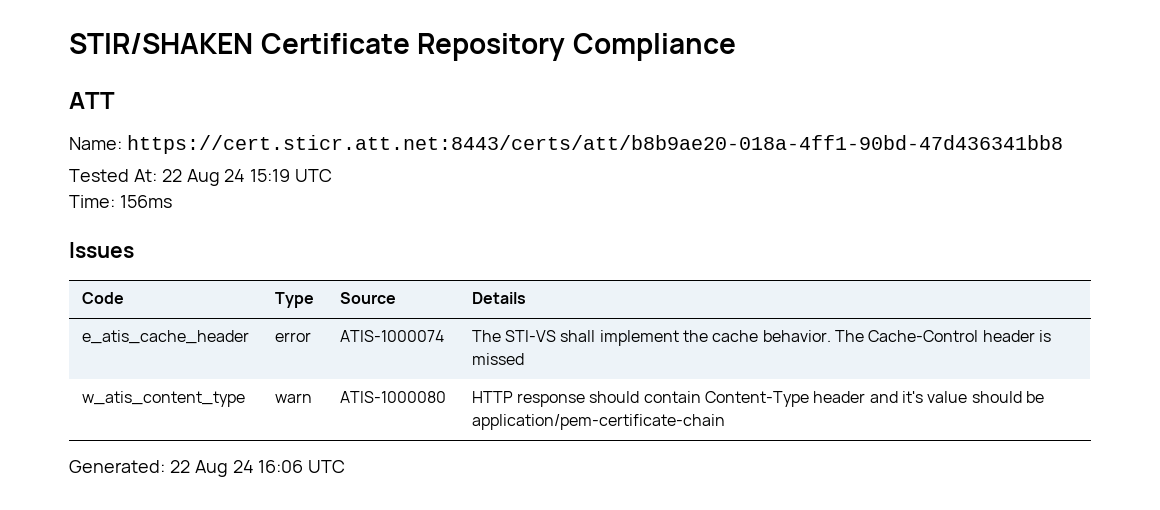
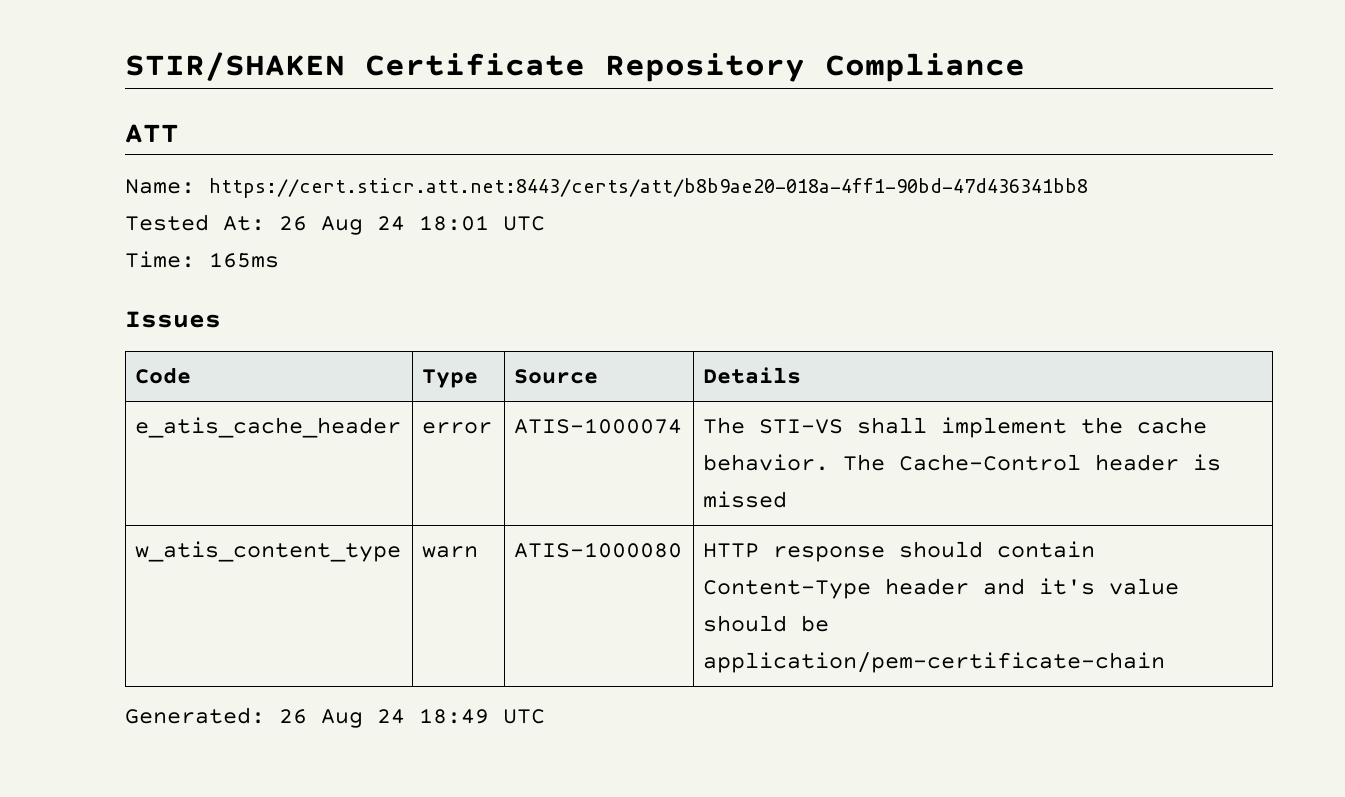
[161,169,291,186] 22 Aug 24 15:19 -> [279,215,489,235] 26 Aug 24 18:01
[119,195,172,208] 156ms -> [209,252,279,268] 165ms
[169,460,304,477] 22 Aug 24 16:06 -> [279,708,489,728] 26 Aug 24 18:49

